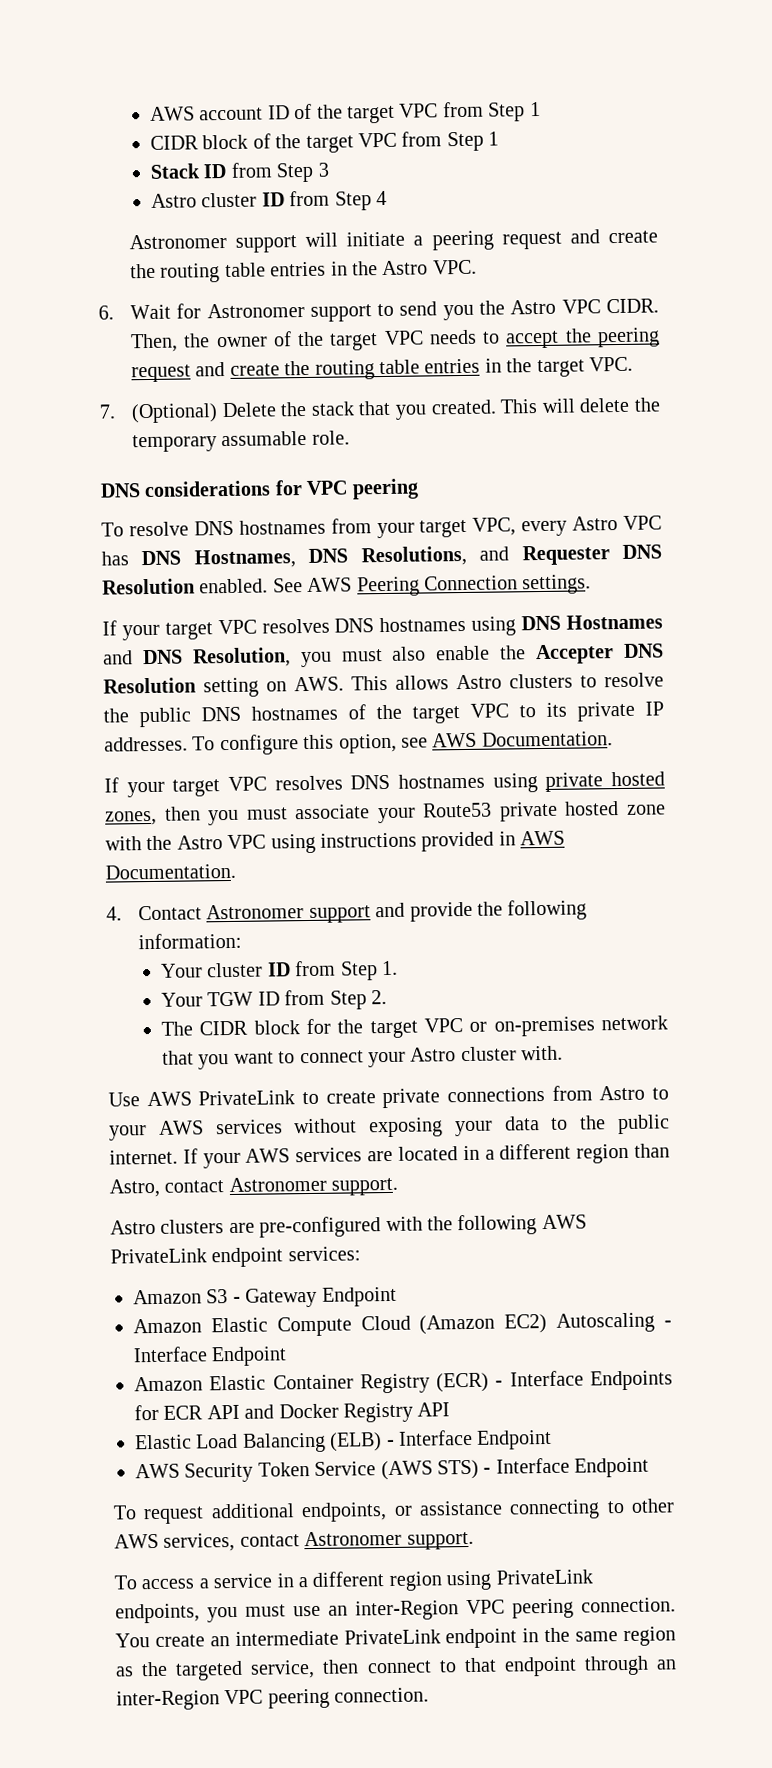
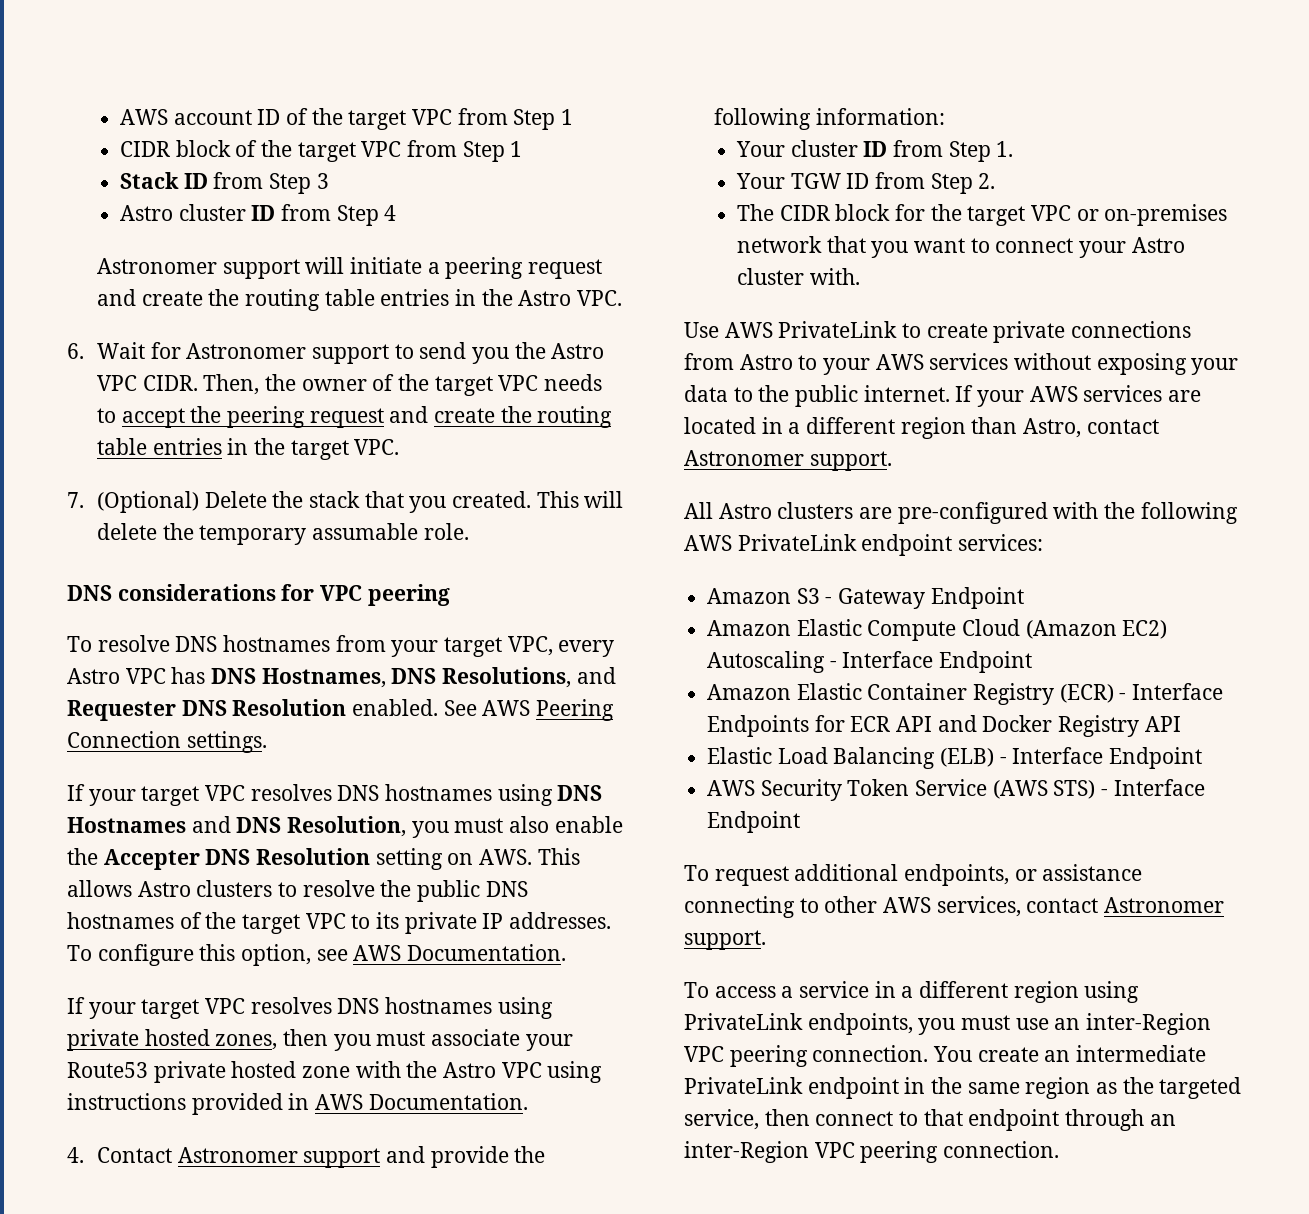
(399, 1186) none -> [684,502,713,519] All

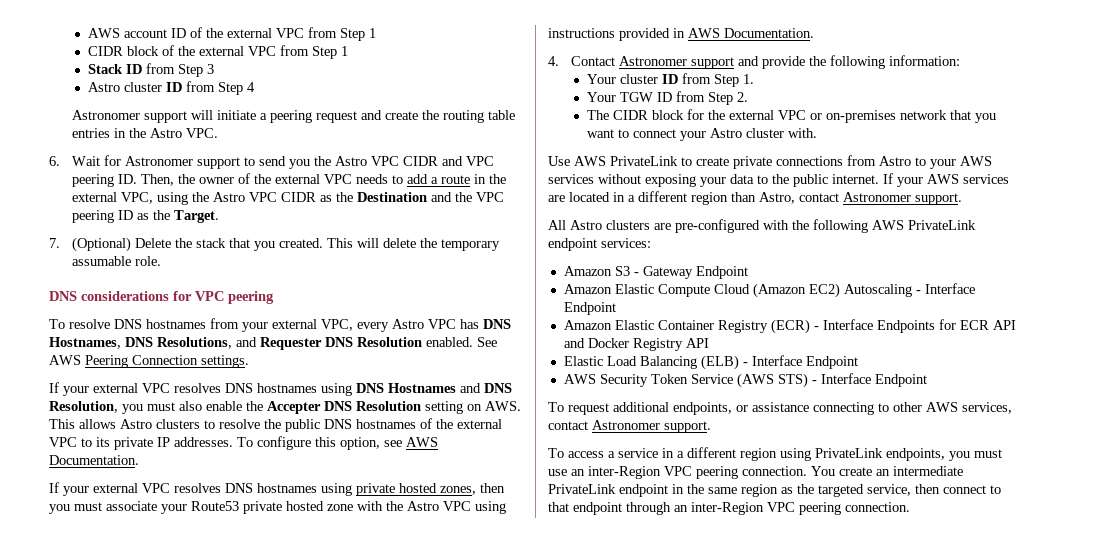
[348,110,407,130] target -> [226,28,272,38] external
[297,142,356,162] target -> [198,46,244,56] external
[142,375,198,391] CIDR. -> [402,156,494,166] [71,174,137,187] CIDR and VPC peering ID.
[434,376,493,396] target -> [274,174,320,184] external
[121,406,613,428] [96,438,400,460] accept the peering request and create the routing table entries in the target VPC. -> [406,174,506,184] [71,192,504,205] [71,210,219,223] add a route in the external VPC, using the Astro VPC CIDR as the Destination and the VPC peering ID as the Target.
[444,637,503,657] target -> [272,319,317,329] external
[141,786,200,806] target -> [93,383,138,393] external
[242,914,301,934] target -> [457,419,502,429] external
[141,999,200,1019] target -> [93,483,138,493] external
[967,206,1026,226] target -> [728,110,774,120] external

